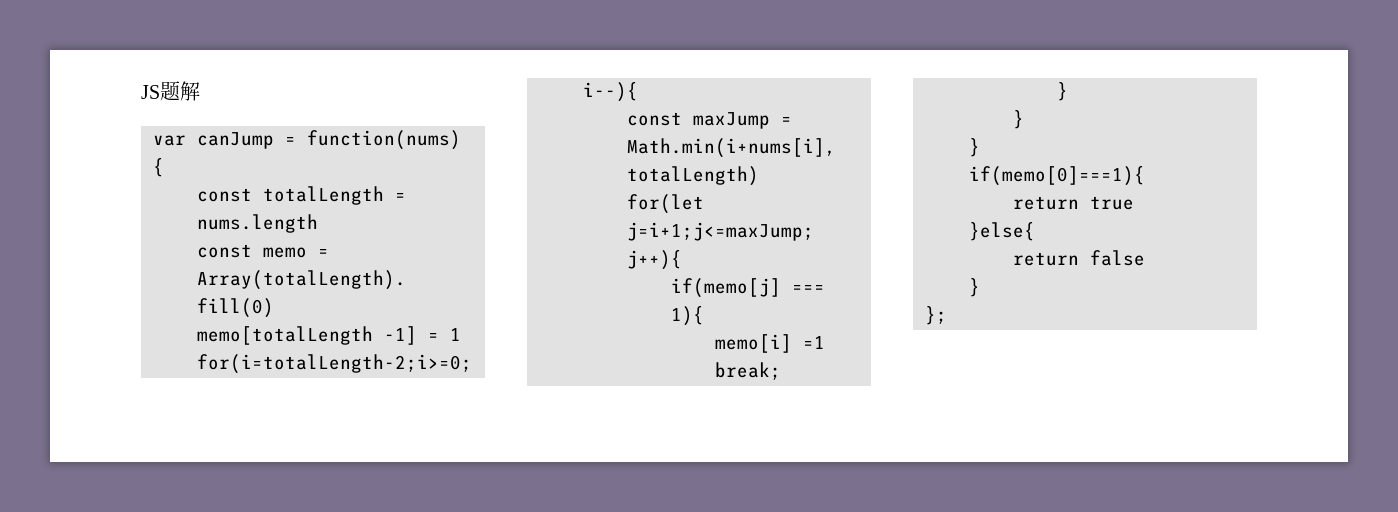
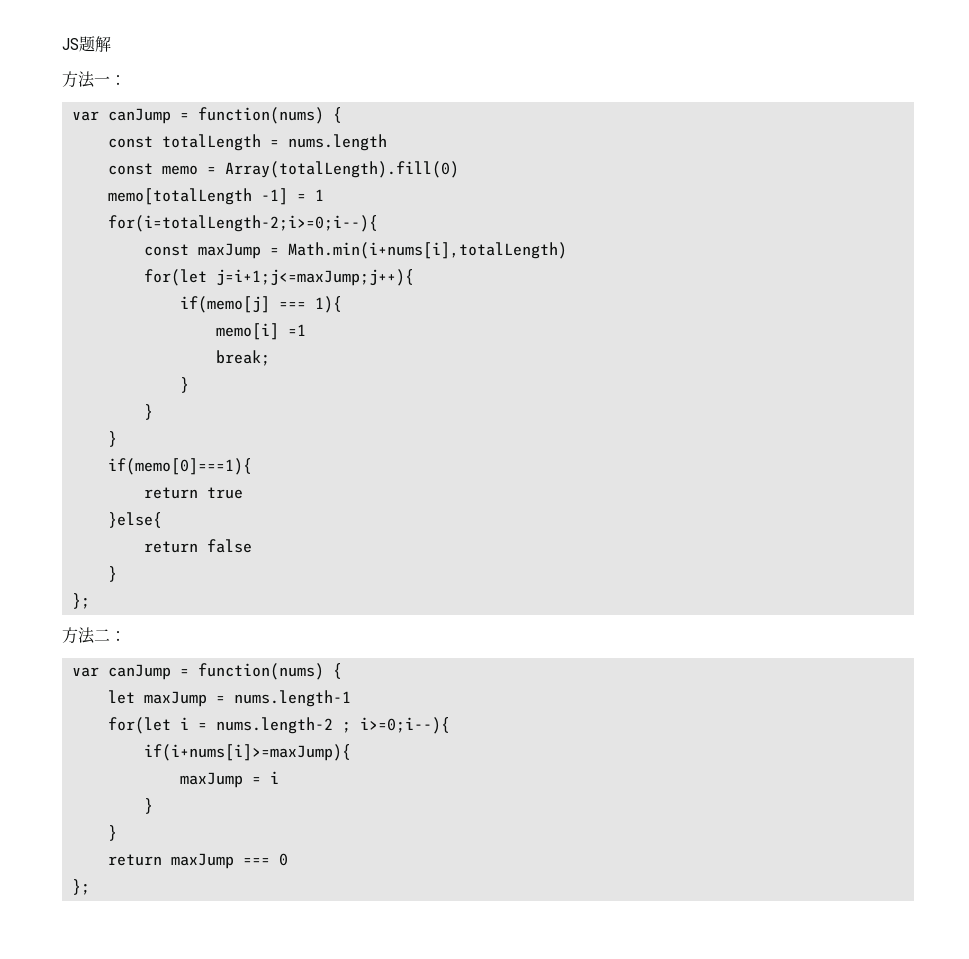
(200, 91) none -> [62,71,126,88] // 方法一：
(947, 315) none -> [62,627,126,644] [71,663,342,680] [107,690,351,707] [107,717,450,734] [143,744,351,761] [179,771,279,788] [143,798,153,814] [107,825,117,841] [107,853,288,869] [71,879,90,895] // 方法二： // var canJump = function(nums) { // let maxJump = nums.length-1 // for(let i = nums.length-2 ; i>=0;i--){ // if(i+nums[i]>=maxJump){ // maxJump = i // } // } // return maxJump === 0 // };

